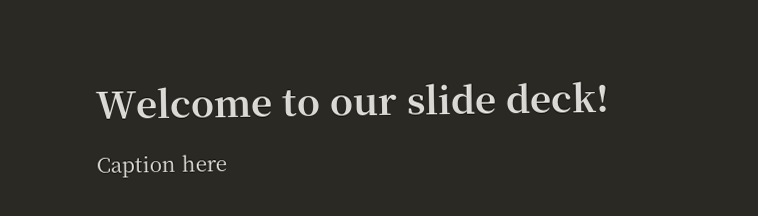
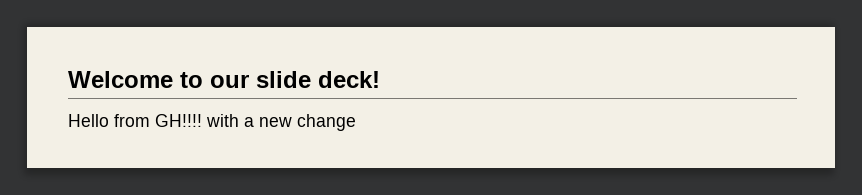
[96,154,227,178] Caption here -> [68,114,356,131] Hello from GH!!!! with a new change

